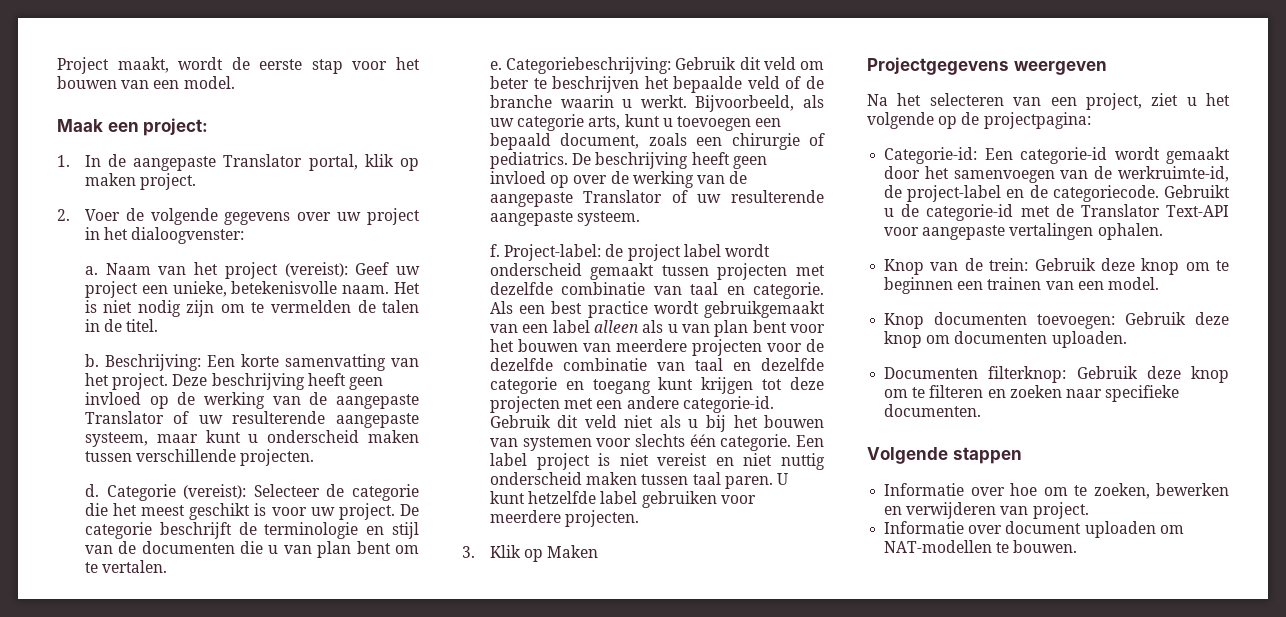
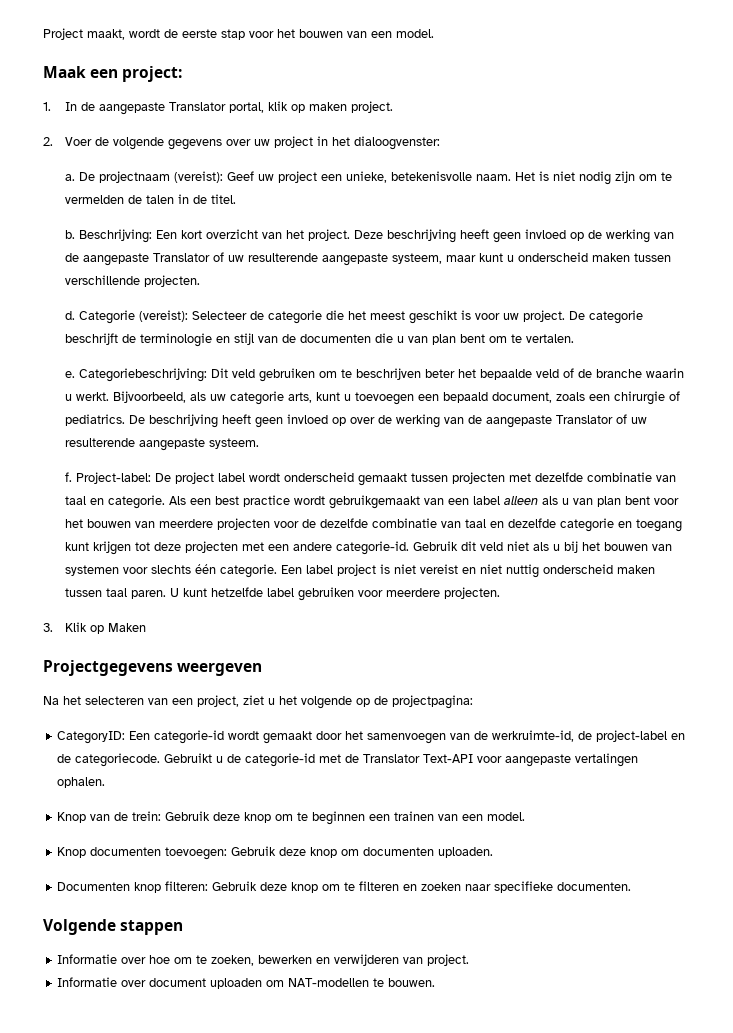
[105,262,278,279] Naam van het project -> [79,171,171,183] De projectnaam
[240,354,386,371] korte samenvatting -> [181,229,259,239] kort overzicht
[675,57,824,70] [489,76,529,89] Gebruik dit veld om beter -> [211,368,338,382] Dit veld gebruiken om
(640, 84) none -> [425,369,456,378] beter
[605,244,624,257] de -> [155,473,172,482] De
[884,147,978,164] Categorie-id: -> [57,731,126,744] CategoryID:
[988,366,1067,383] filterknop: -> [134,881,209,893] knop filteren:

